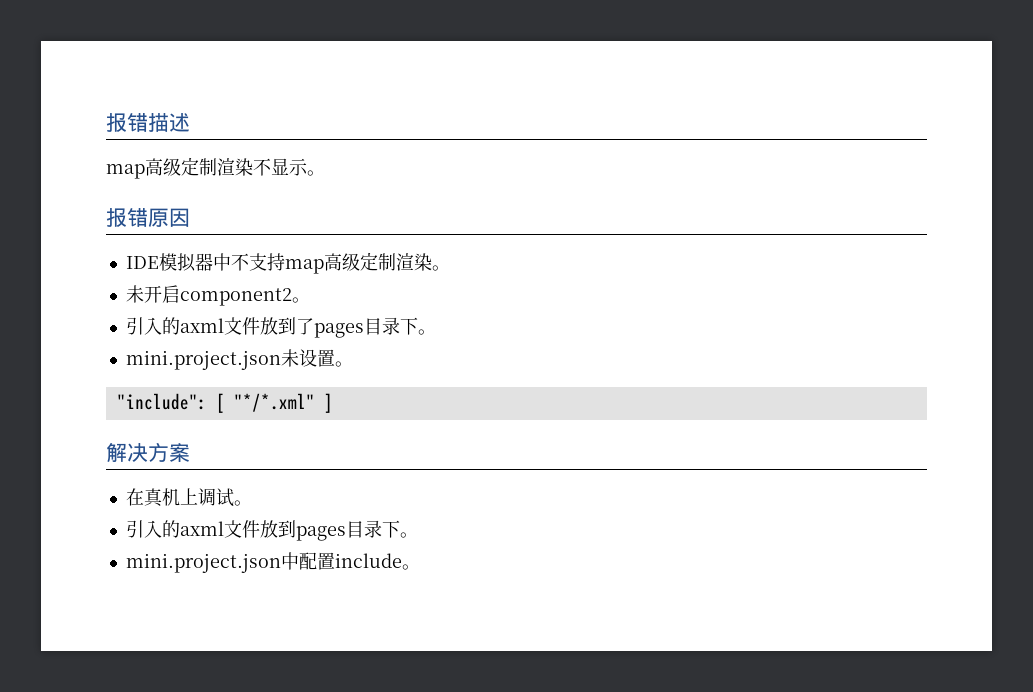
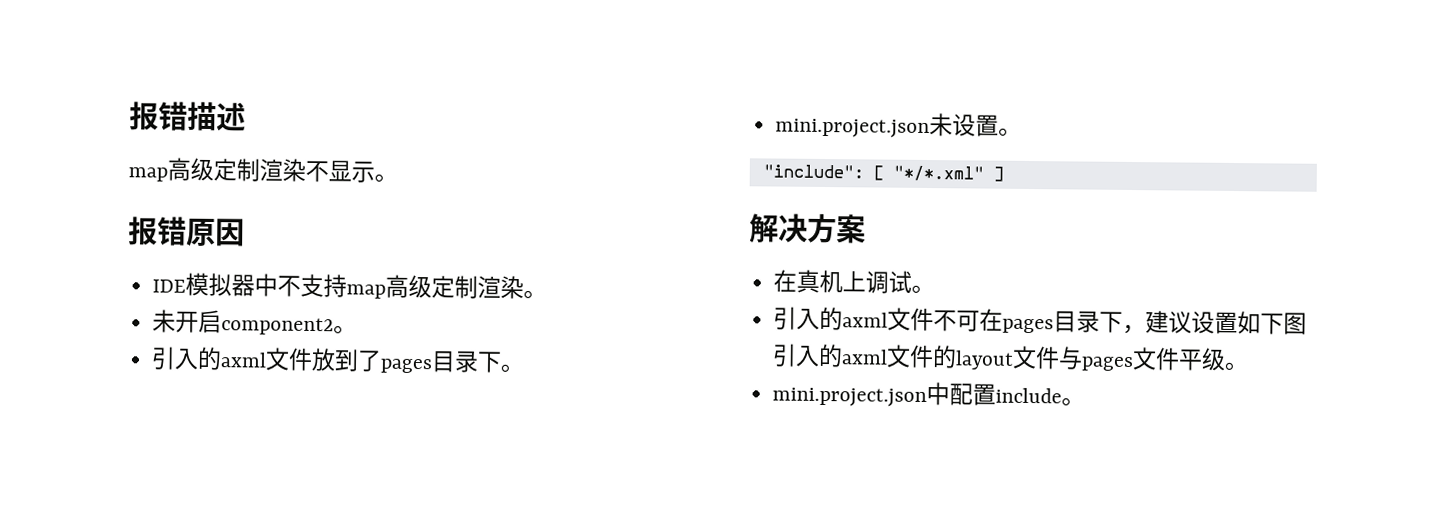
[259,520,400,541] 放到pages目录下 -> [933,308,1308,335] [772,343,1227,372] 不可在pages目录下，建议设置如下图引入的axml文件的layout文件与pages文件平级

